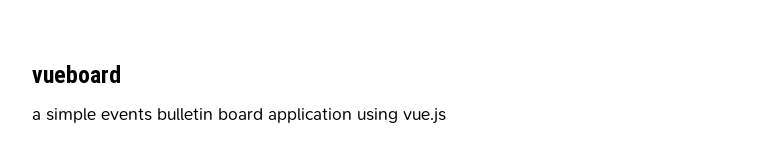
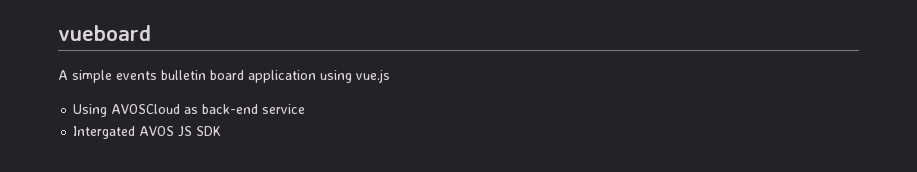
[32,111,41,120] a -> [58,70,68,80] A
(446, 116) none -> [73,104,306,117] [73,126,222,139] // Using AVOSCloud as back-end service // Intergated AVOS JS SDK

